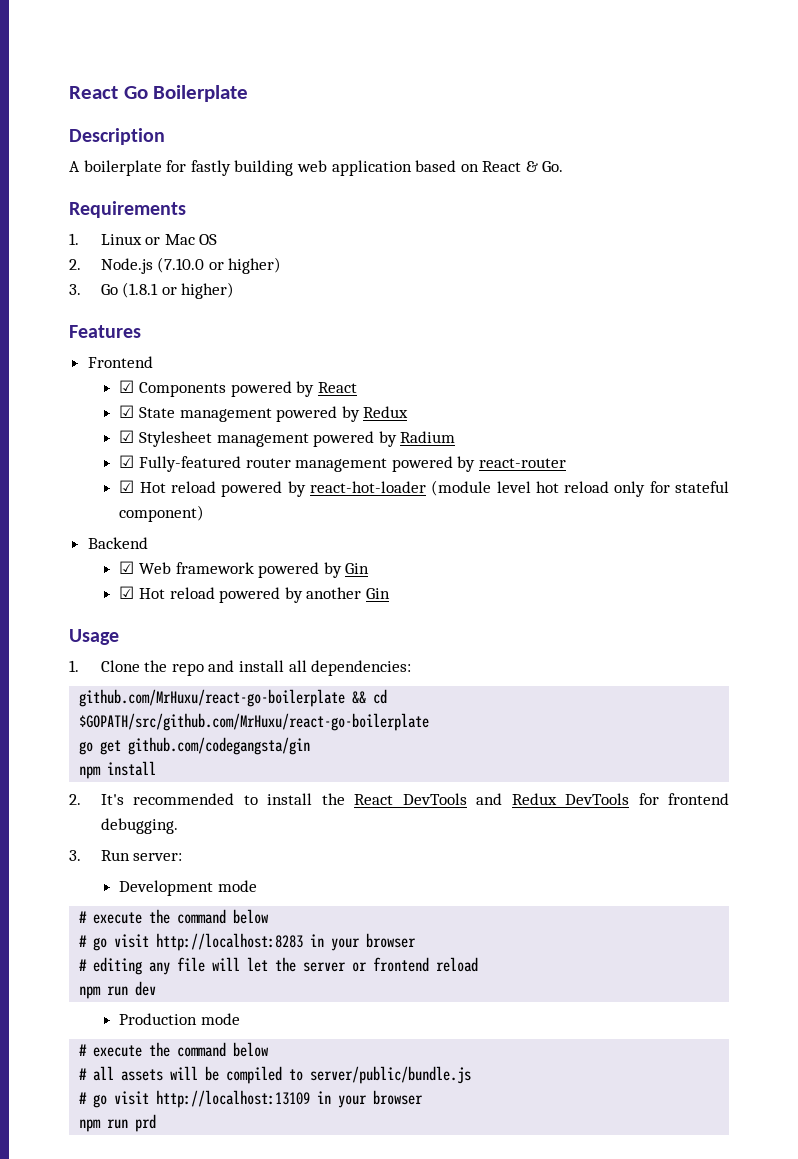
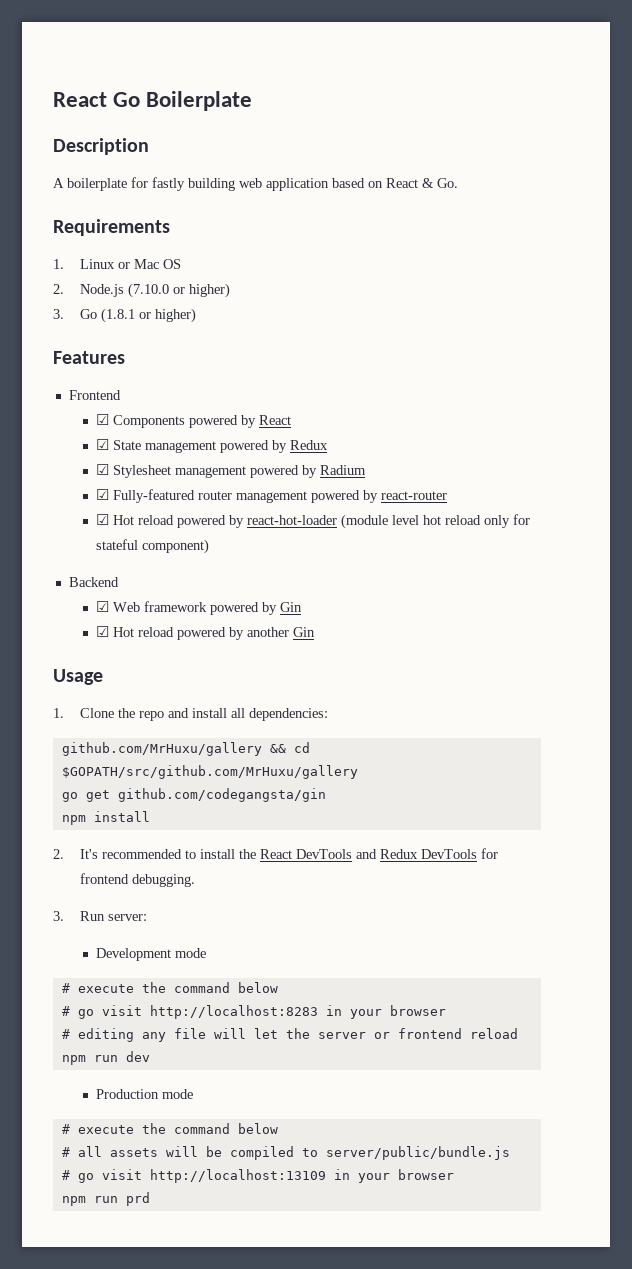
[79,689,346,707] github.com/MrHuxu/react-go-boilerplate -> [61,742,262,756] github.com/MrHuxu/gallery
[79,713,430,731] $GOPATH/src/github.com/MrHuxu/react-go-boilerplate -> [61,765,358,779] $GOPATH/src/github.com/MrHuxu/gallery

